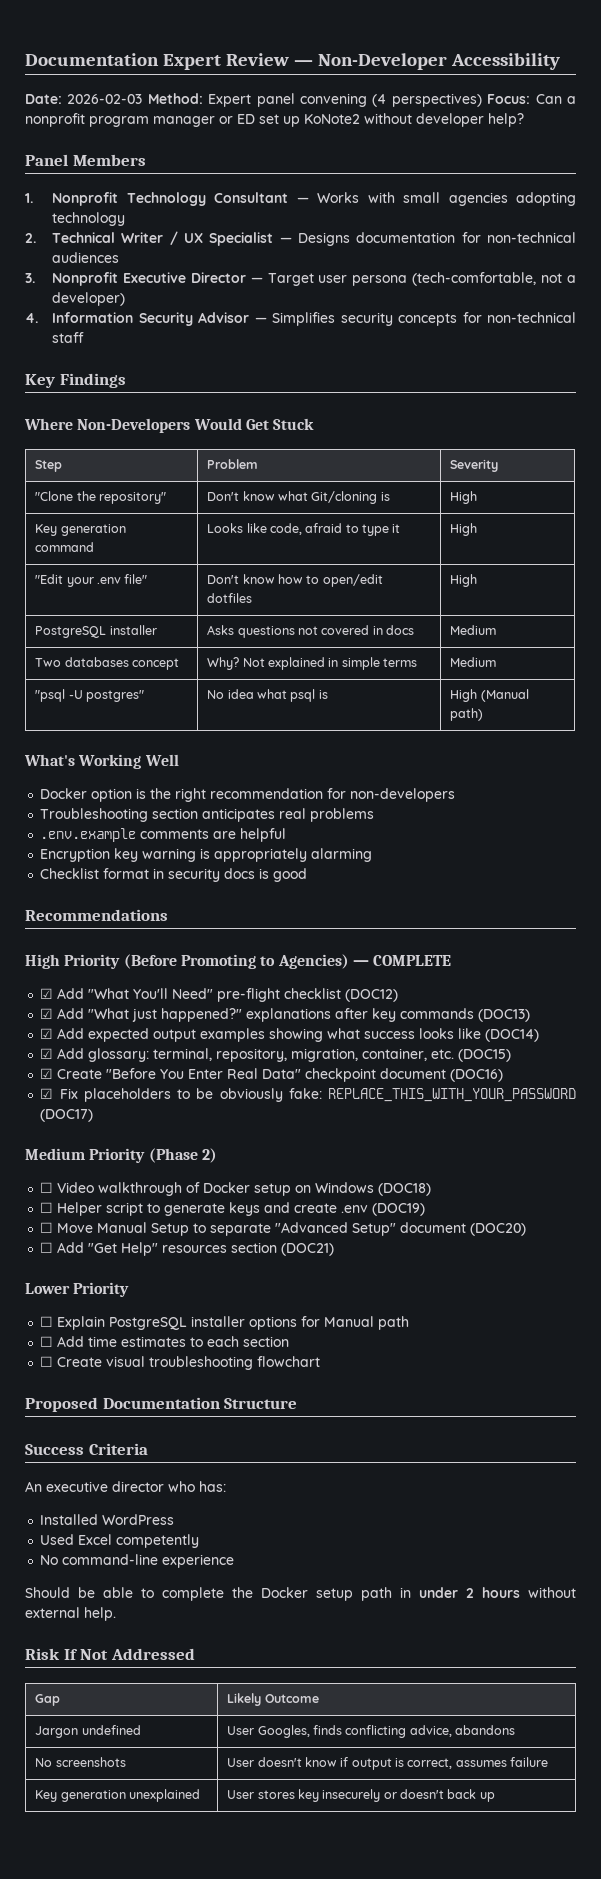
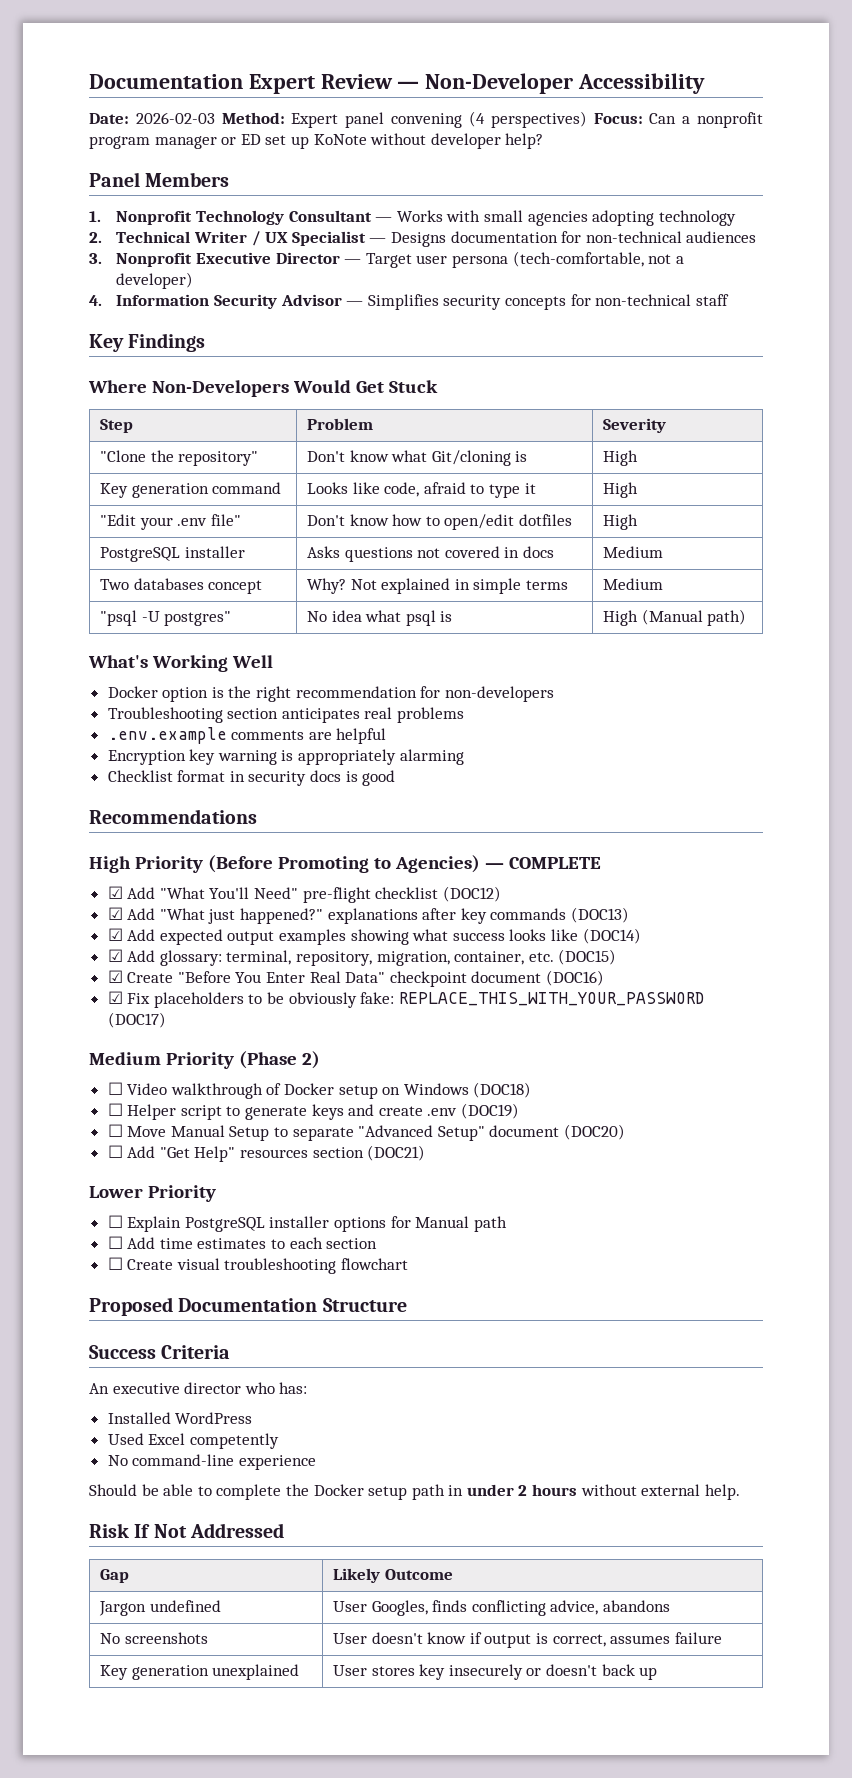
[304,114,360,124] KoNote2 -> [313,134,367,145] KoNote

